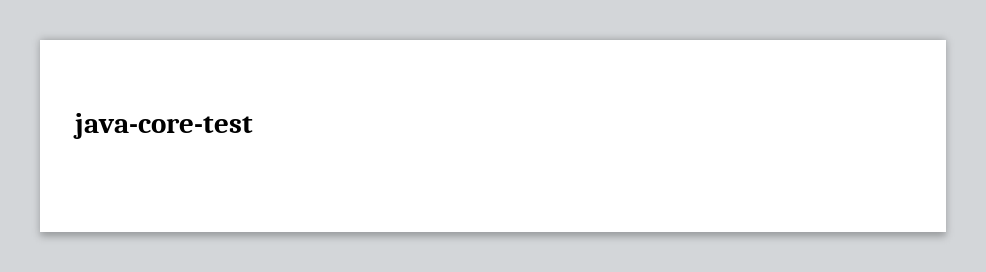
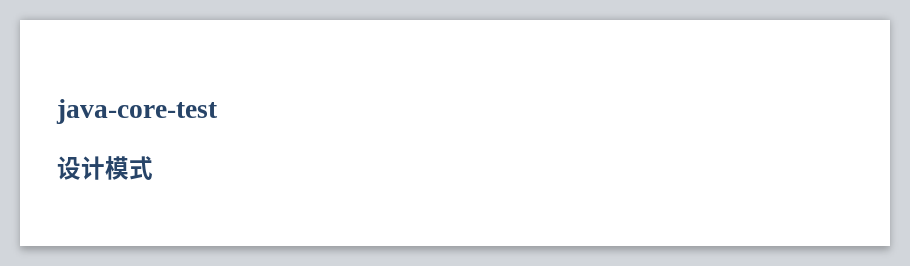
(253, 126) none -> [57,156,153,180] // 设计模式

